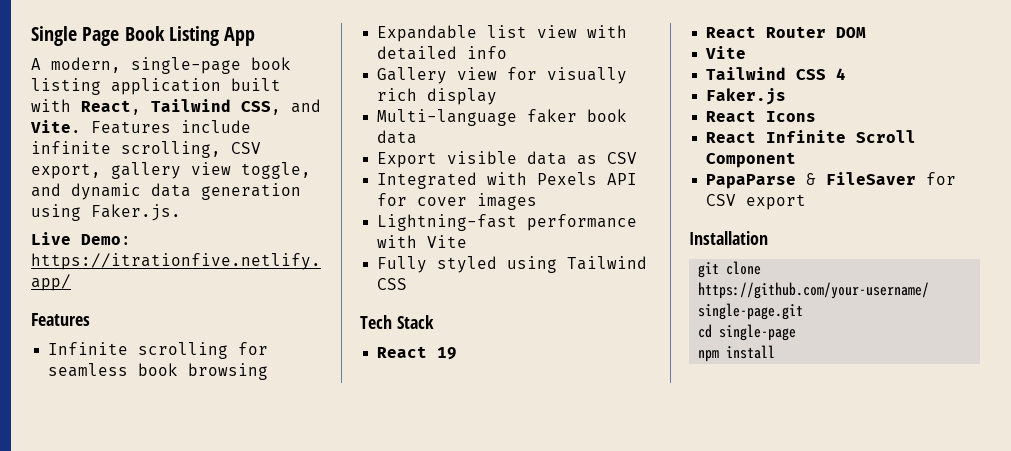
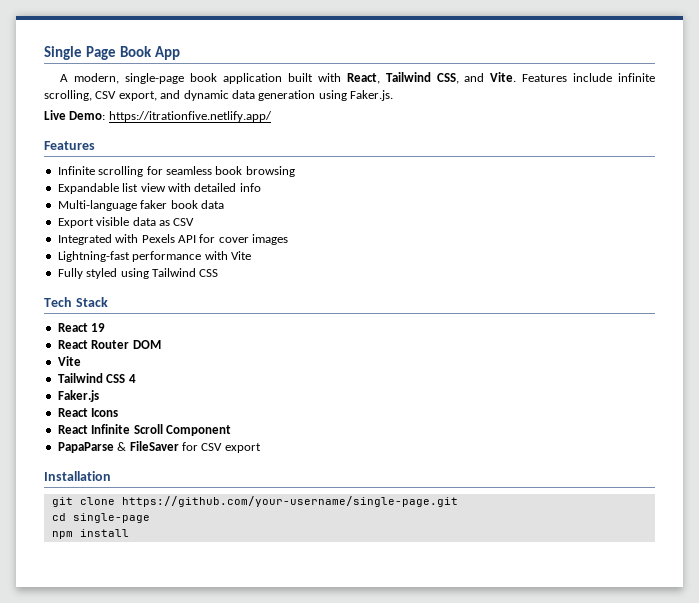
[168,26,219,46] Listing -> (152, 51) none
[31,78,101,95] listing -> (218, 77) none
[111,162,311,179] gallery view toggle, -> (157, 96) none
[377,67,628,84] [377,88,498,105] // Gallery view for visually rich display -> (261, 187) none

